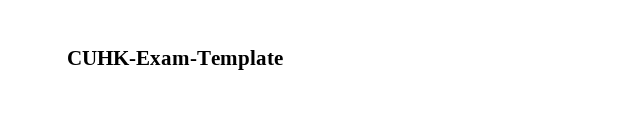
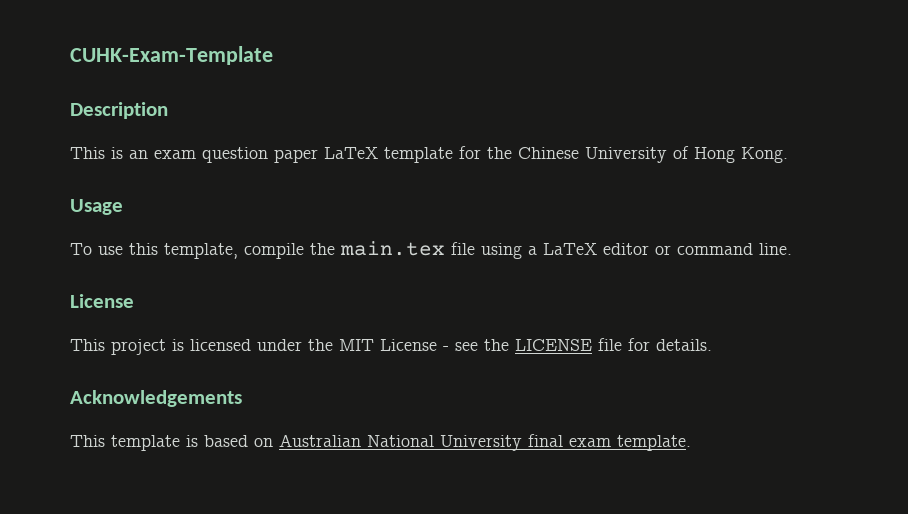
(283, 60) none -> [70,102,168,119] [70,146,788,163] [70,199,123,215] [70,241,792,259] [70,294,134,308] [70,338,712,355] [70,390,242,407] [70,434,691,451] // Description // This is an exam question paper LaTeX template for the Chinese University of Hong Kong. // Usage // To use this template, compile the main.tex file using a LaTeX editor or command line. // License // This project is licensed under the MIT License - see the LICENSE file for details. // Acknowledgements // This template is based on Australian National University final exam template.

